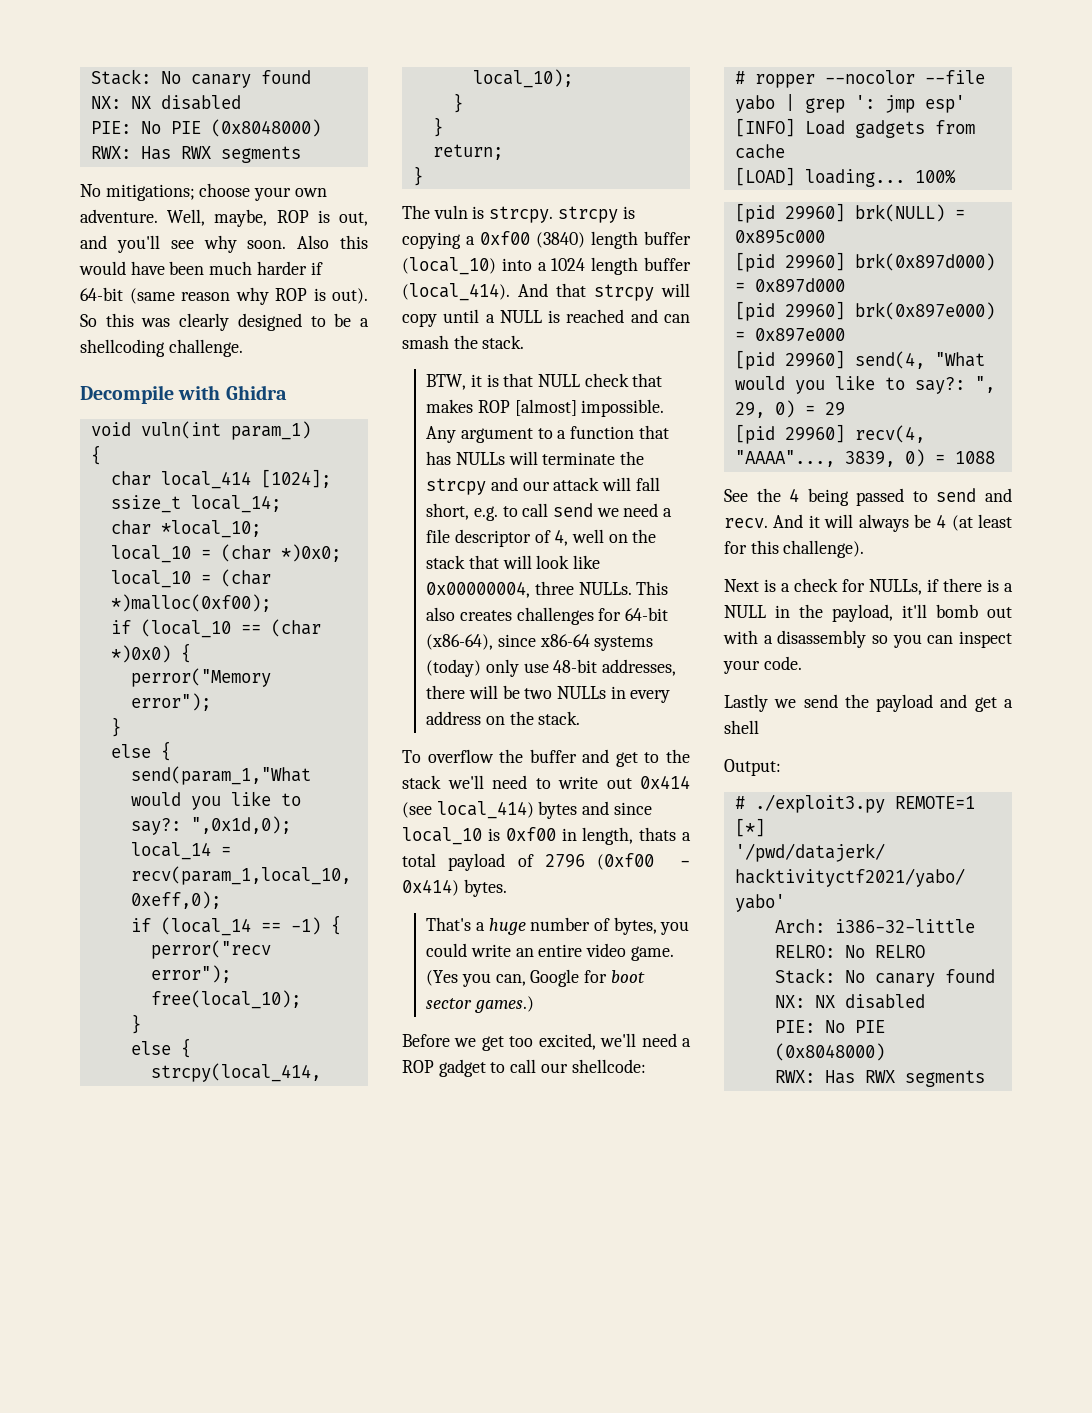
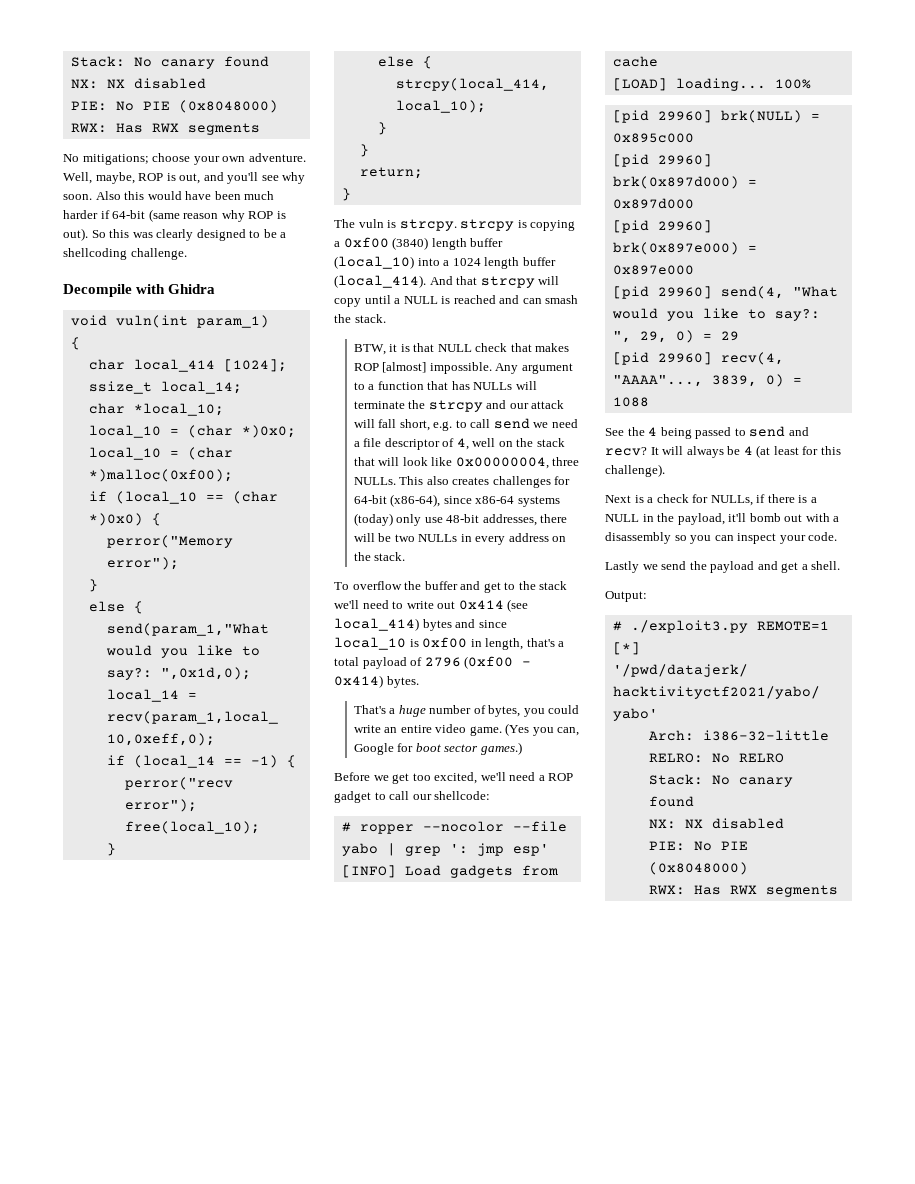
[639,827,677,841] thats -> [526,638,555,647] that's
[724,514,820,528] recv. And it -> [605,447,659,456] recv? It
[724,720,759,734] shell -> [811,561,841,570] shell.

